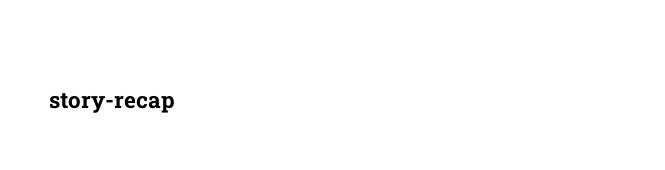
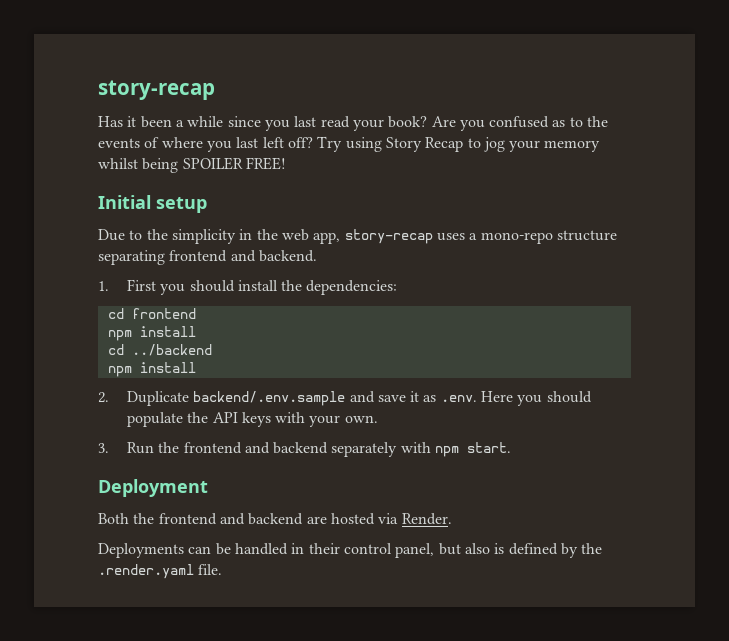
[49,93,175,113] story-recap -> [98,80,215,100] [98,116,609,131] [98,136,601,152] [98,157,286,173] [98,195,207,213] [98,229,617,244] [98,250,317,265] [98,279,398,295] [107,308,196,319] [107,326,196,341] [107,344,212,356] [107,362,196,377] [98,391,592,406] [126,412,378,427] [98,442,512,457] [98,479,208,497] [98,513,452,525] [98,543,603,558] [98,564,223,579] story-recap // Has it been a while since you last read your book? Are you confused as to the events of where you last left off? Try using Story Recap to jog your memory whilst being SPOILER FREE! // Initial setup // Due to the simplicity in the web app, story-recap uses a mono-repo structure separating frontend and backend. // 1. First you should install the dependencies: // cd frontend // npm install // cd ../backend // npm install // 2. Duplicate backend/.env.sample and save it as .env. Here you should populate the API keys with your own. // 3. Run the frontend and backend separately with npm start. // Deployment // Both the frontend and backend are hosted via Render. // Deployments can be handled in their control panel, but also is defined by the .render.yaml file.

